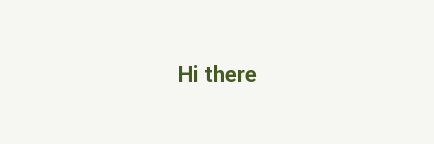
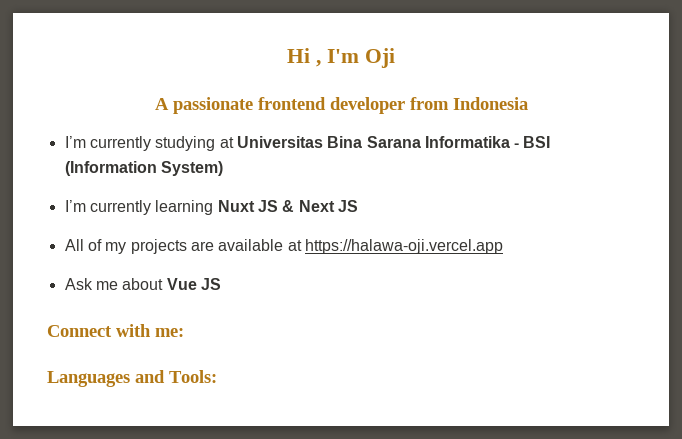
[203,65,257,82] there -> [316,48,395,68] [154,97,528,114] [64,136,551,151] [64,161,223,176] [64,200,358,215] [64,239,503,254] [64,278,221,290] [47,324,184,337] [47,370,217,387] , I'm Oji // A passionate frontend developer from Indonesia // I’m currently studying at Universitas Bina Sarana Informatika - BSI (Information System) // I’m currently learning Nuxt JS & Next JS // All of my projects are available at https://halawa-oji.vercel.app // Ask me about Vue JS // Connect with me: // Languages and Tools:

